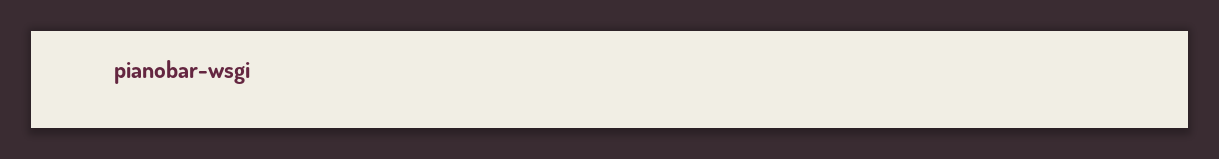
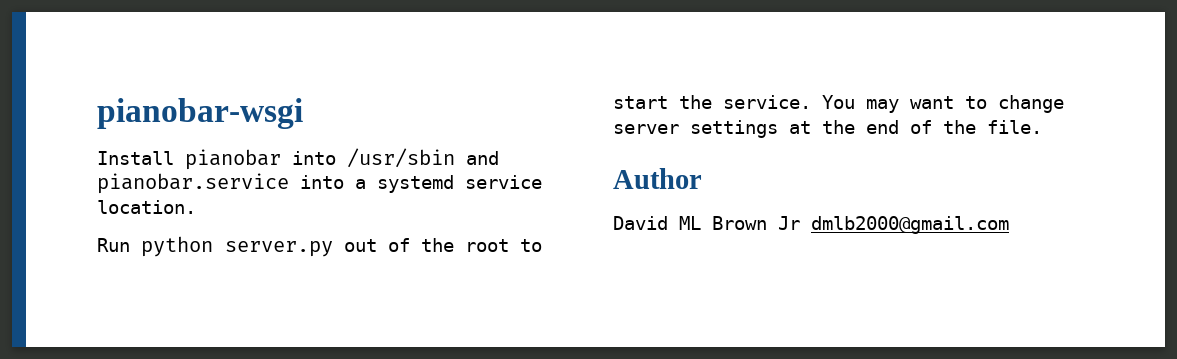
(250, 72) none -> [97,148,499,170] [97,173,542,194] [97,200,196,214] [97,236,542,257] [613,95,1064,113] [613,120,1042,138] [613,168,702,189] [613,216,1009,234] // Install pianobar into /usr/sbin and pianobar.service into a systemd service location. // Run python server.py out of the root to start the service. You may want to change server settings at the end of the file. // Author // David ML Brown Jr dmlb2000@gmail.com

